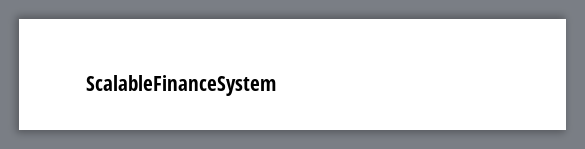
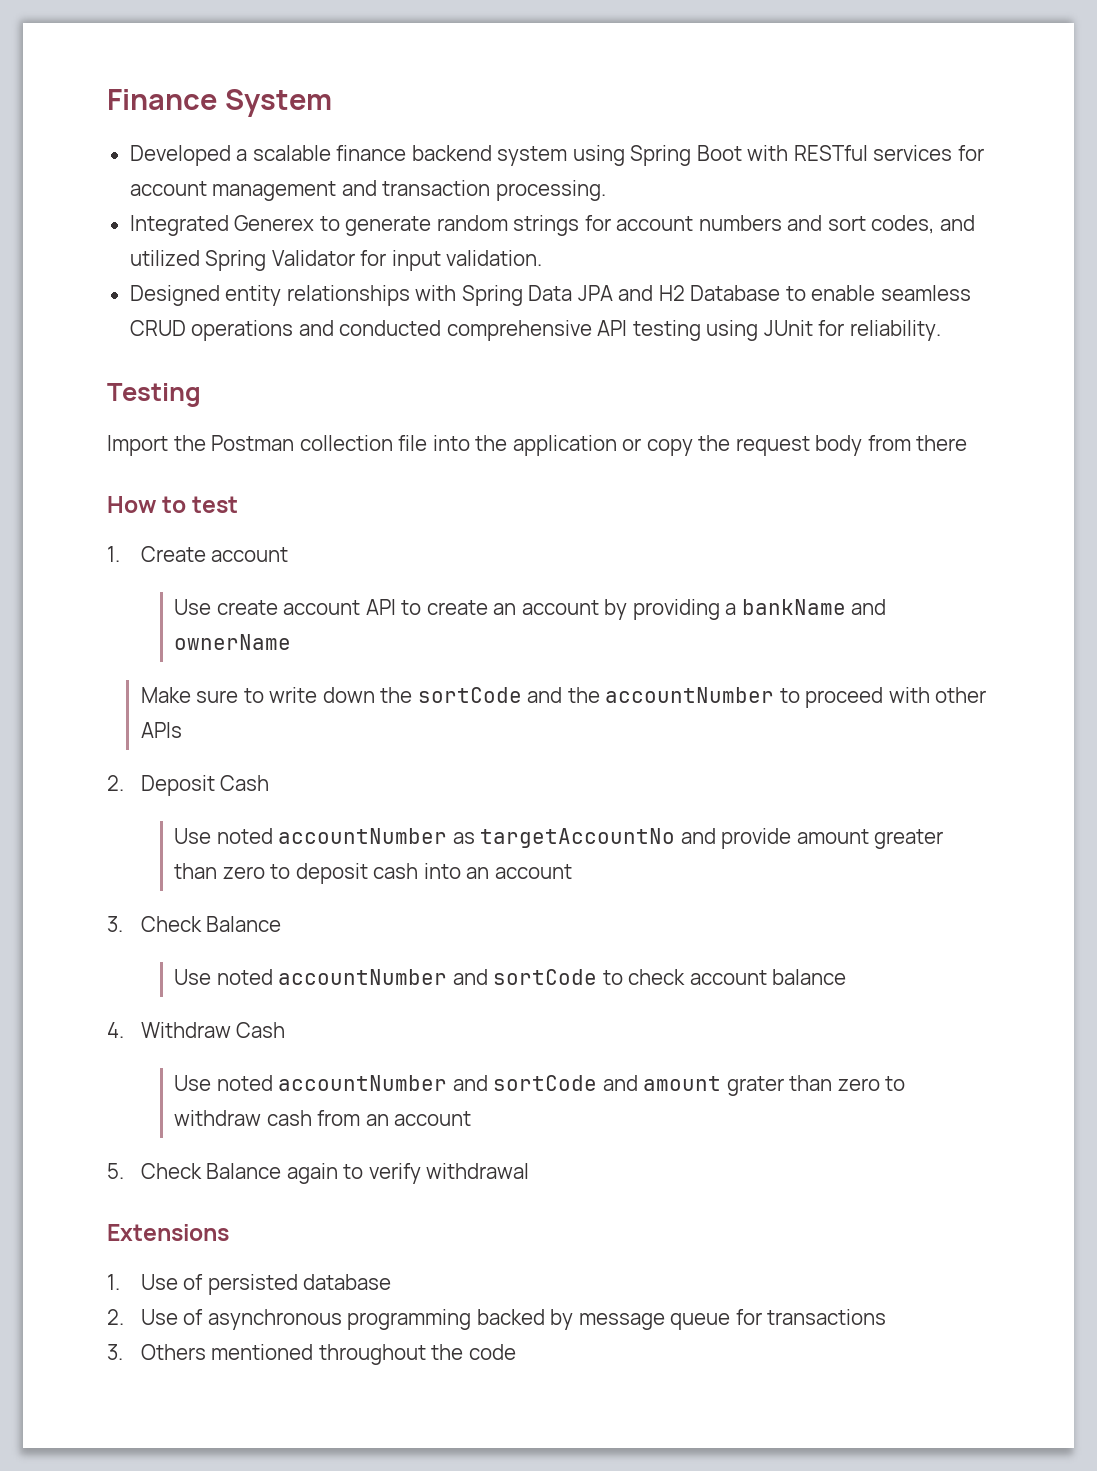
[86,75,276,96] ScalableFinanceSystem -> [107,89,332,117] [129,145,984,166] [129,180,606,201] [129,215,975,236] [129,250,543,271] [129,285,971,306] [129,320,941,341] [107,383,201,407] [107,435,968,456] [107,496,239,513] [107,546,289,562] [174,599,887,620] [174,634,292,650] [140,687,987,708] [140,722,182,738] [107,775,270,796] [174,828,944,849] [174,863,572,884] [107,916,282,932] [174,969,847,985] [107,1022,286,1038] [174,1075,906,1096] [174,1110,472,1126] [107,1163,530,1184] [107,1224,229,1241] [107,1274,392,1295] [107,1309,887,1330] [107,1344,516,1365] Finance System // Developed a scalable finance backend system using Spring Boot with RESTful services for account management and transaction processing. // Integrated Generex to generate random strings for account numbers and sort codes, and utilized Spring Validator for input validation. // Designed entity relationships with Spring Data JPA and H2 Database to enable seamless CRUD operations and conducted comprehensive API testing using JUnit for reliability. // Testing // Import the Postman collection file into the application or copy the request body from there // How to test // 1. Create account // Use create account API to create an account by providing a bankName and ownerName // Make sure to write down the sortCode and the accountNumber to proceed with other APIs // 2. Deposit Cash // Use noted accountNumber as targetAccountNo and provide amount greater than zero to deposit cash into an account // 3. Check Balance // Use noted accountNumber and sortCode to check account balance // 4. Withdraw Cash // Use noted accountNumber and sortCode and amount grater than zero to withdraw cash from an account // 5. Check Balance again to verify withdrawal // Extensions // 1. Use of persisted database // 2. Use of asynchronous programming backed by message queue for transactions // 3. Others mentioned throughout the code

